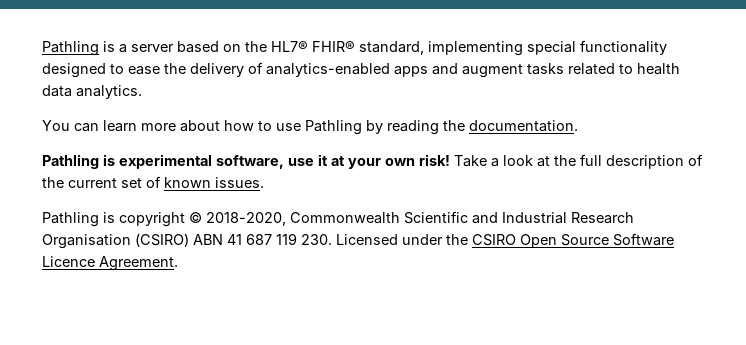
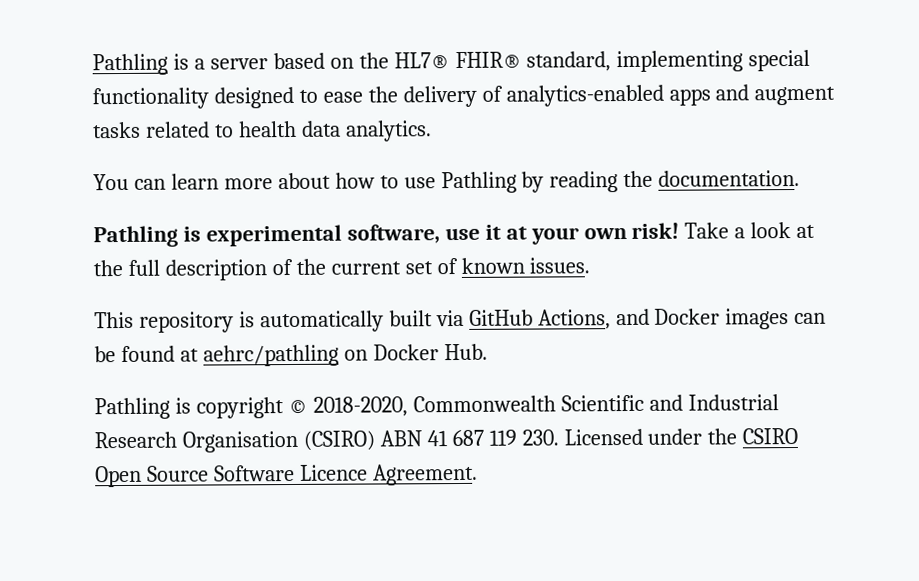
(264, 182) none -> [94,308,827,333] [94,343,488,367] // This repository is automatically built via GitHub Actions, and Docker images can be found at aehrc/pathling on Docker Hub.

